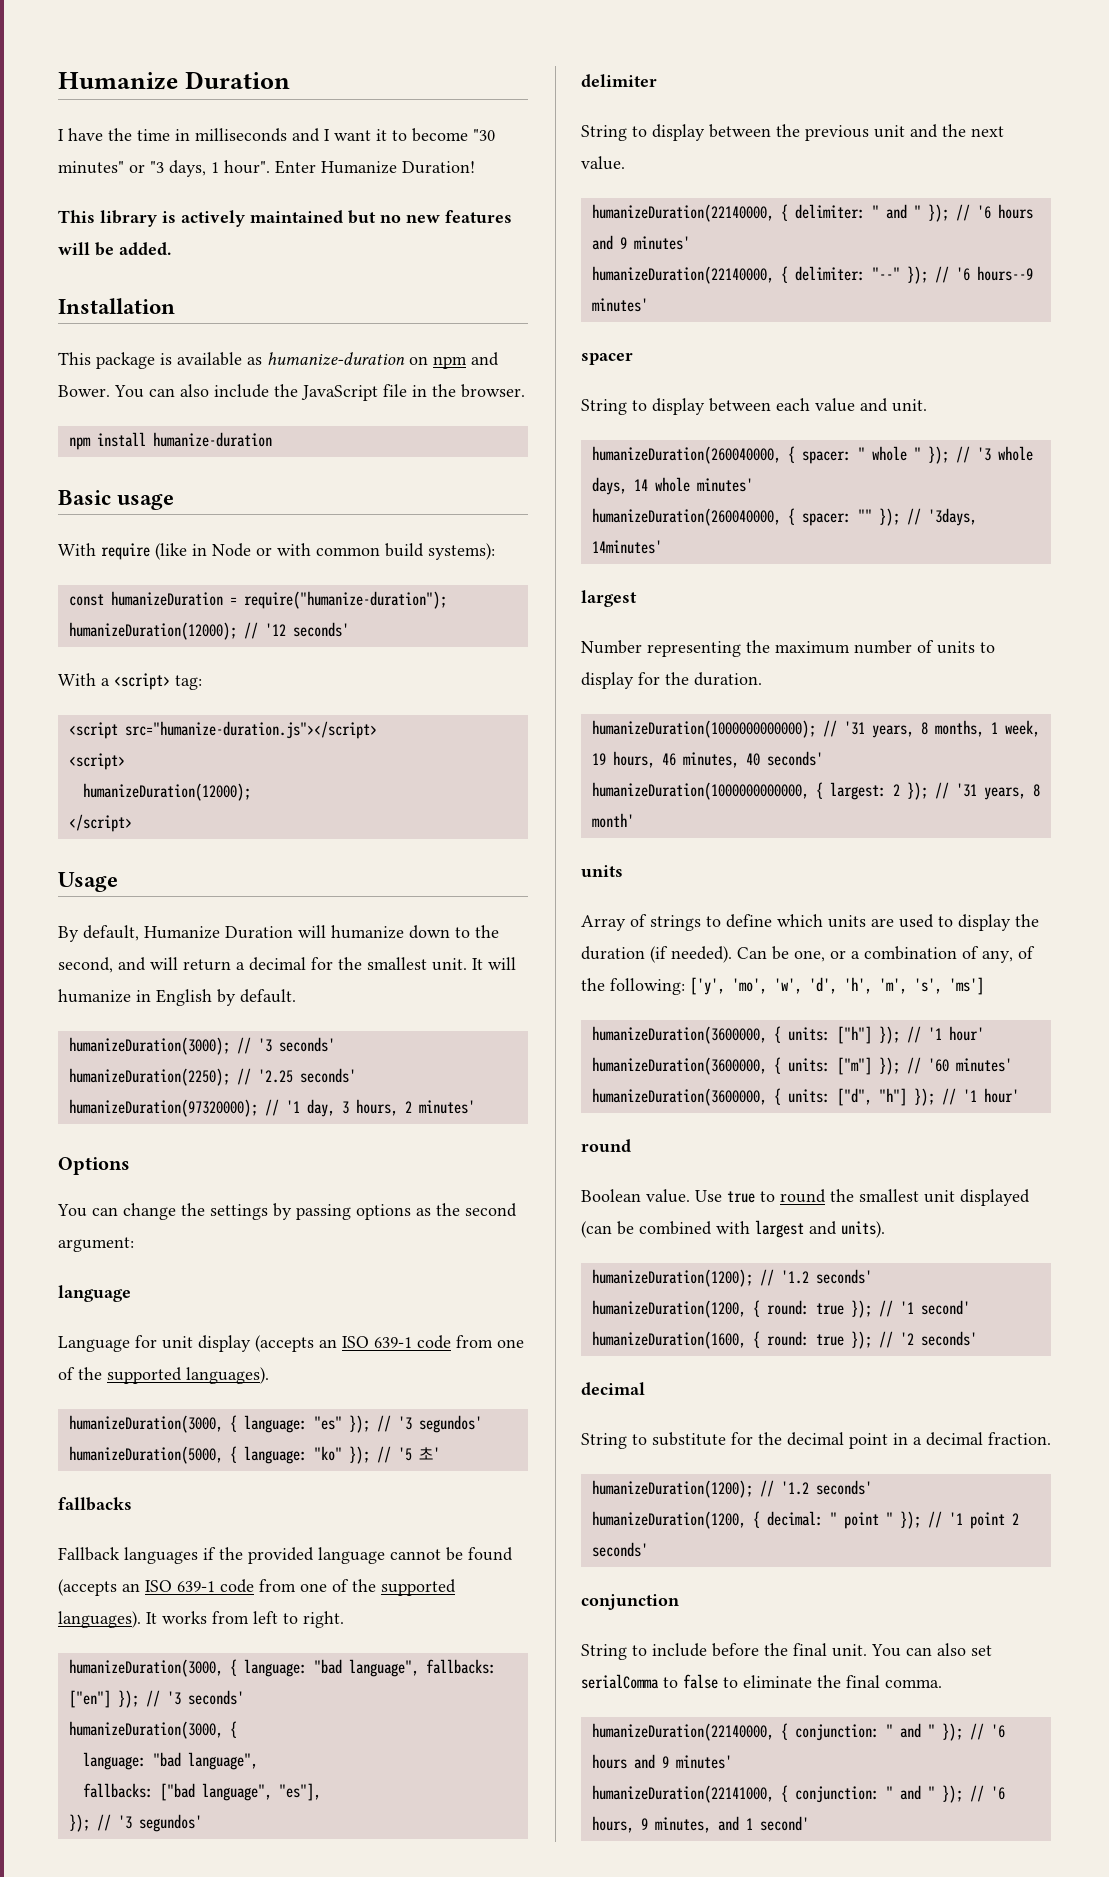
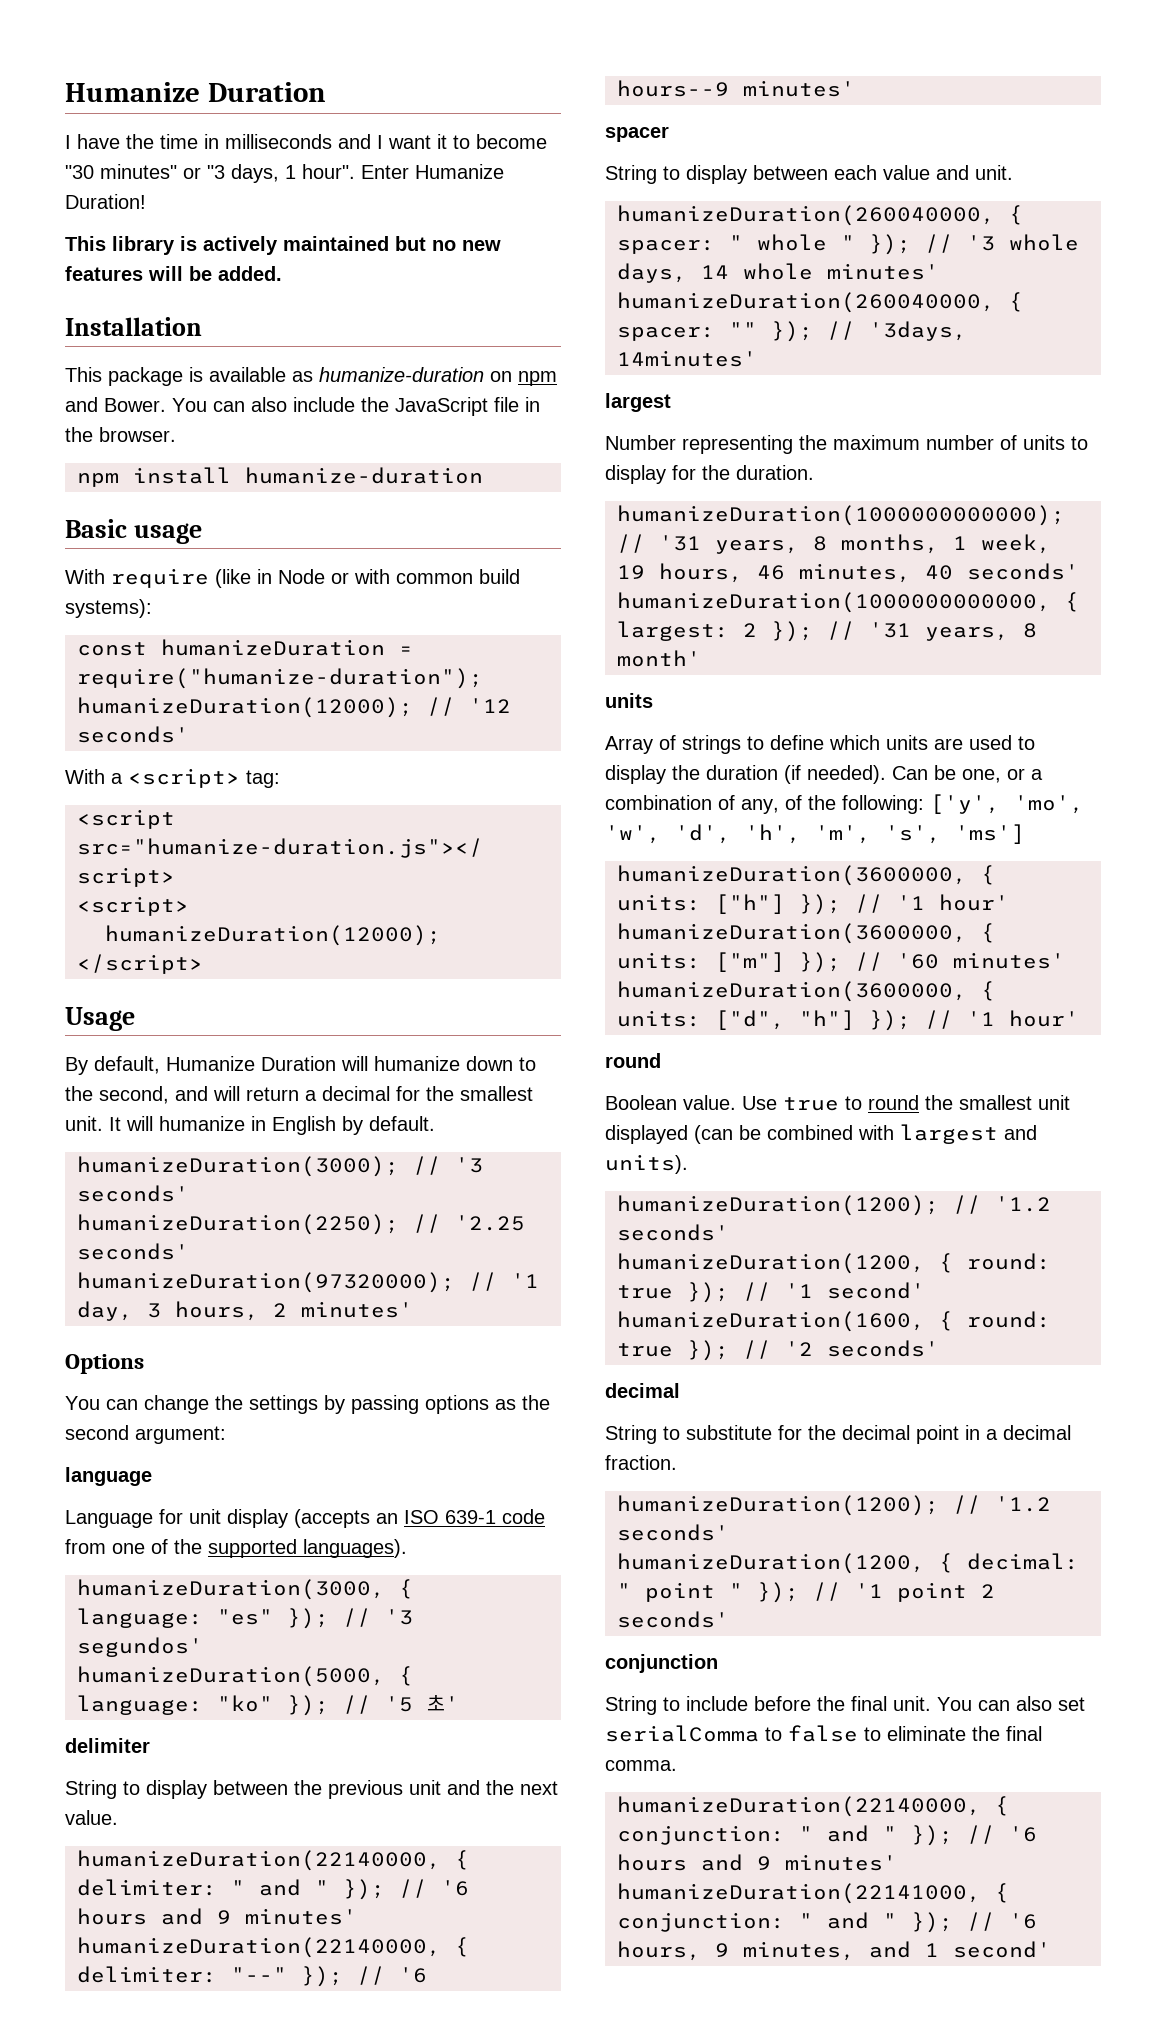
[58,1497,132,1511] [58,1547,513,1564] [58,1579,456,1596] [58,1611,344,1628] [68,1659,496,1677] [68,1690,244,1708] [68,1721,237,1739] [82,1752,258,1770] [82,1783,321,1801] [68,1814,202,1832] // fallbacks // Fallback languages if the provided language cannot be found (accepts an ISO 639-1 code from one of the supported languages). It works from left to right. // humanizeDuration(3000, { language: "bad language", fallbacks: ["en"] }); // '3 seconds' // humanizeDuration(3000, { // language: "bad language", // fallbacks: ["bad language", "es"], // }); // '3 segundos' -> (459, 1703) none

